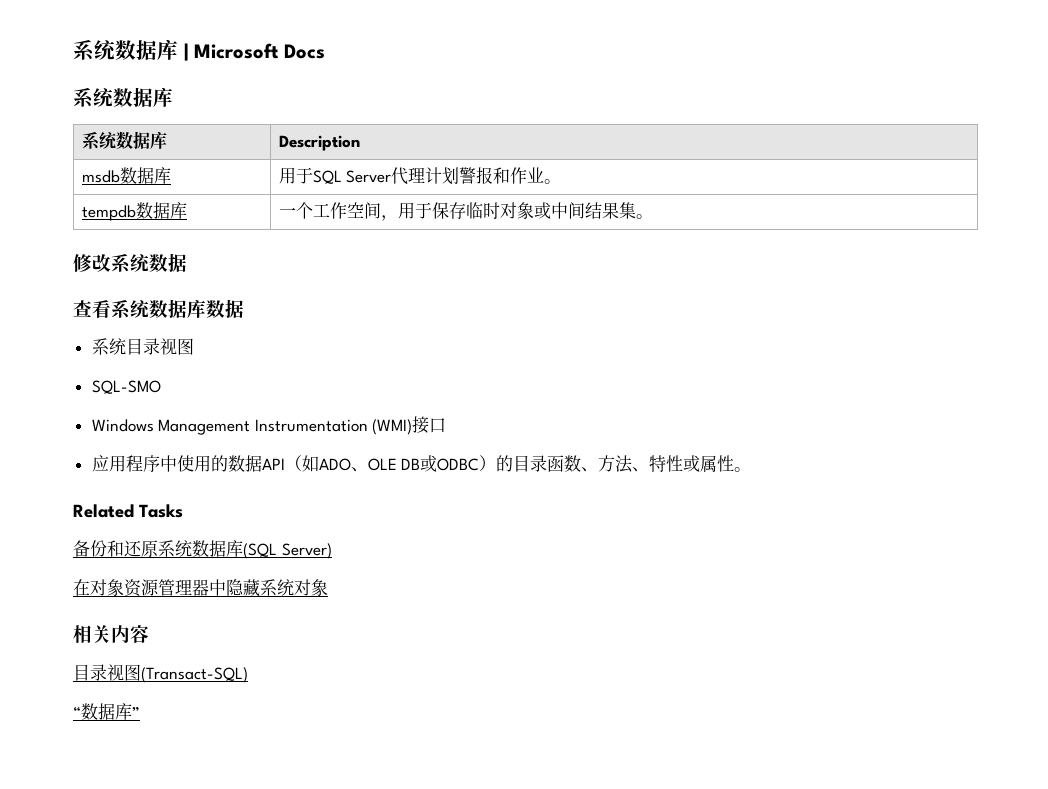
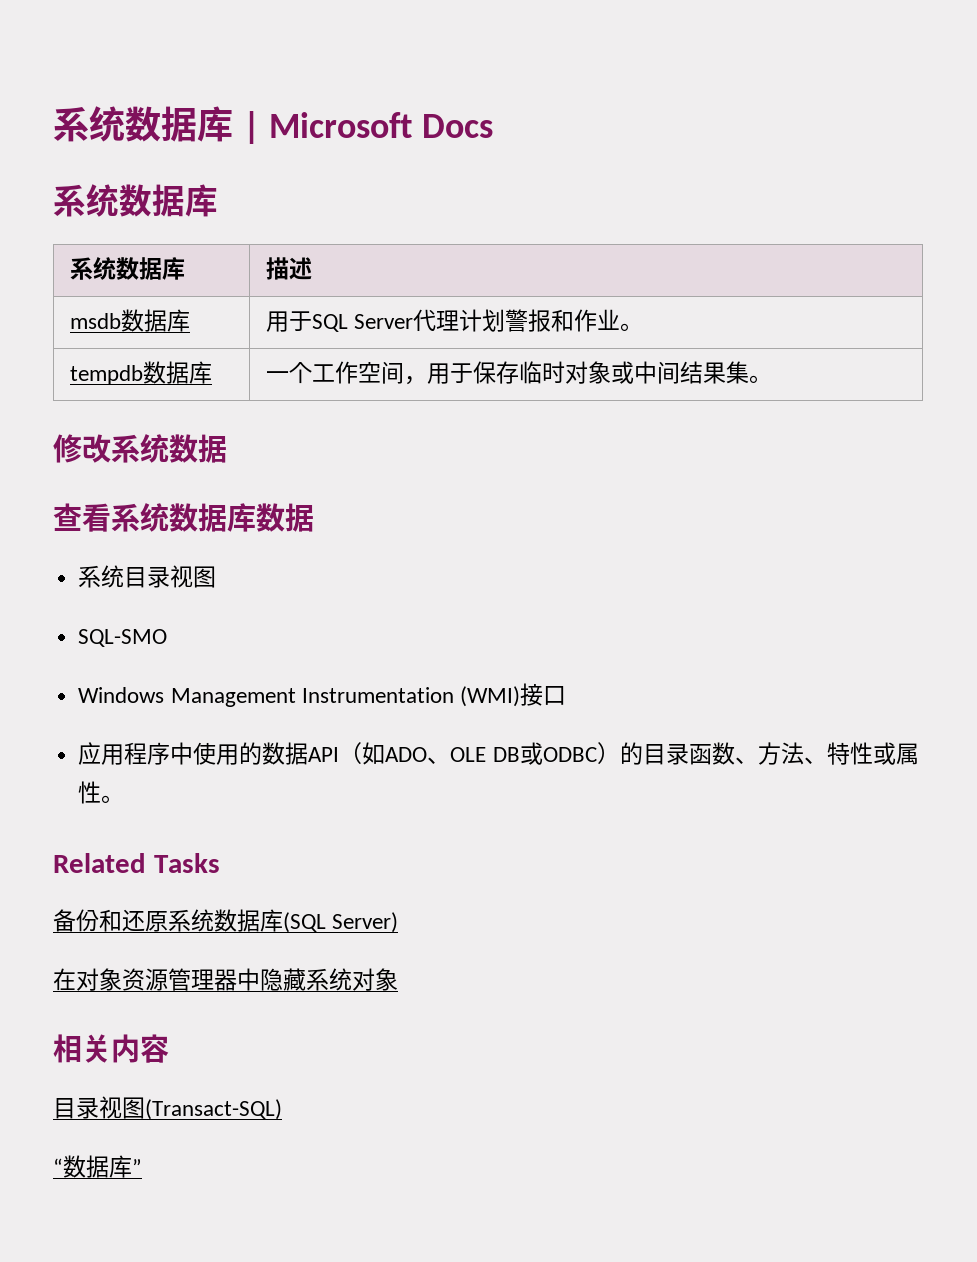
[278,135,360,151] Description -> [265,257,312,280] 描述

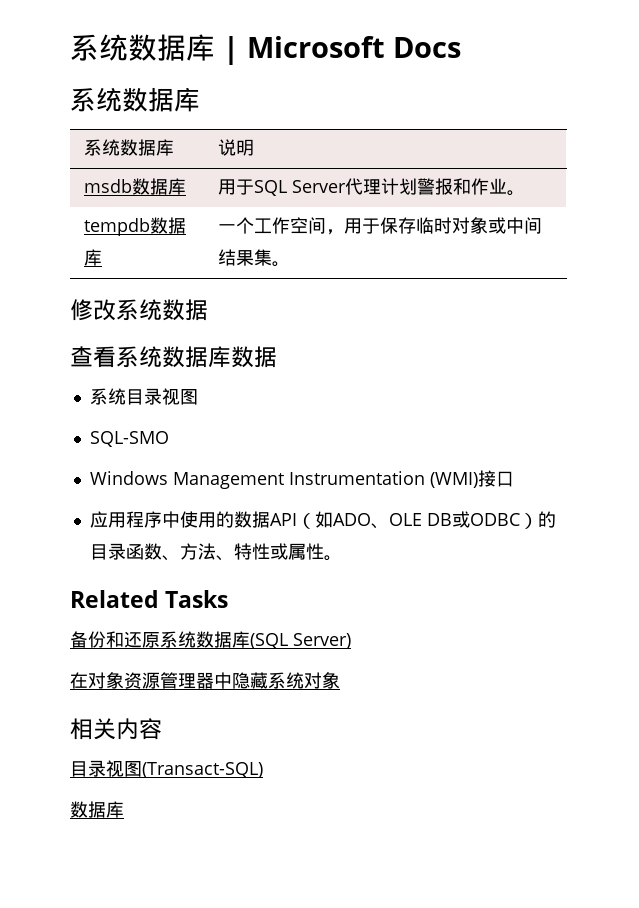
[265,257,312,280] 描述 -> [217,139,254,156] 说明
[53,1155,142,1178] “数据库” -> [70,801,124,818] 数据库

